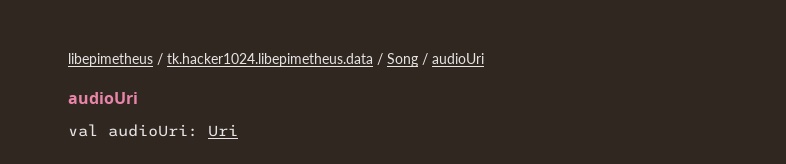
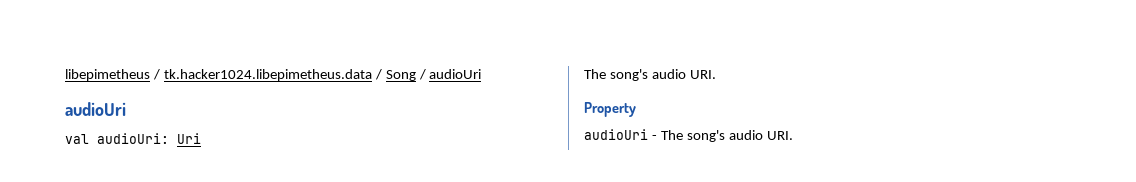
(238, 130) none -> [584,69,716,81] [584,102,636,117] [584,129,793,142] // The song's audio URI. // Property // audioUri - The song's audio URI.

